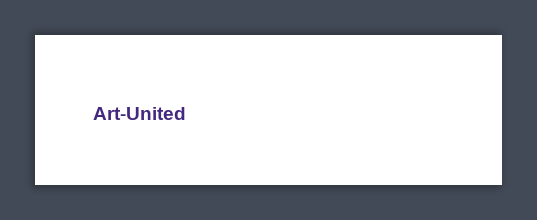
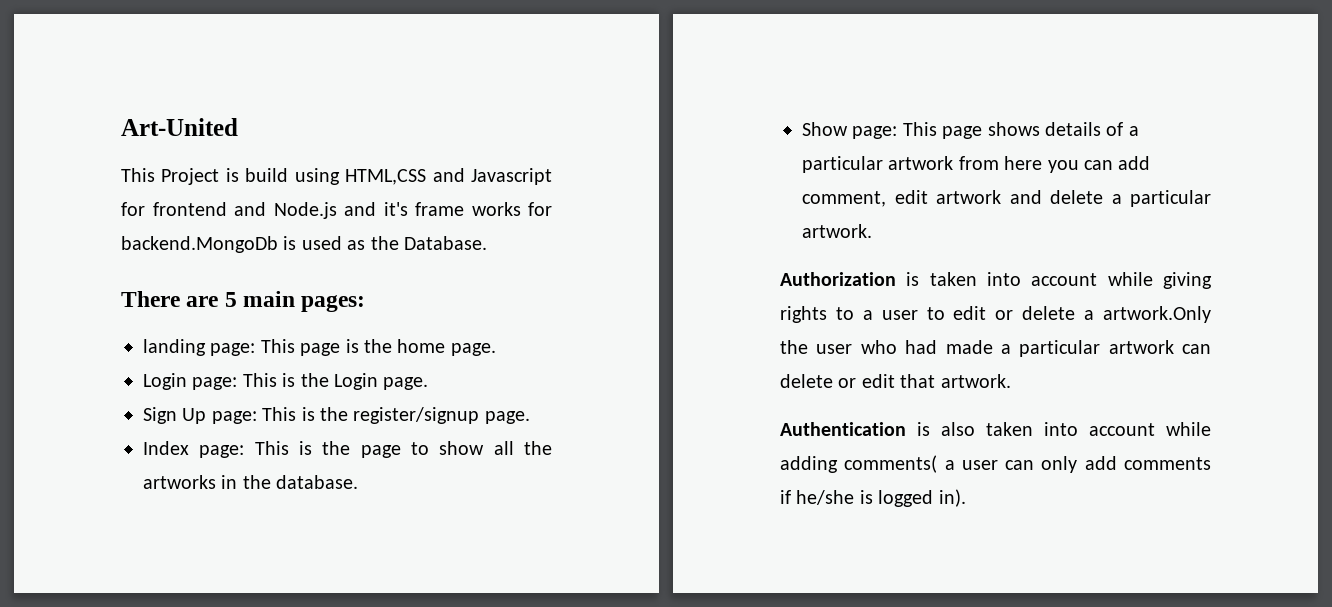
(186, 113) none -> [121,168,552,185] [121,202,552,219] [121,236,487,253] [121,291,366,312] [143,339,496,356] [143,373,429,390] [143,407,530,424] [143,441,552,458] [143,475,359,489] [802,122,1139,139] [802,156,1151,173] [802,190,1211,207] [802,224,872,238] [780,272,1212,289] [780,306,1211,323] [780,340,1211,357] [780,374,1011,388] [780,422,1211,436] [780,455,1211,473] [780,489,966,507] // This Project is build using HTML,CSS and Javascript for frontend and Node.js and it's frame works for backend.MongoDb is used as the Database. // There are 5 main pages: // landing page: This page is the home page. // Login page: This is the Login page. // Sign Up page: This is the register/signup page. // Index page: This is the page to show all the artworks in the database. // Show page: This page shows details of a particular artwork from here you can add comment, edit artwork and delete a particular artwork. // Authorization is taken into account while giving rights to a user to edit or delete a artwork.Only the user who had made a particular artwork can delete or edit that artwork. // Authentication is also taken into account while adding comments( a user can only add comments if he/she is logged in).

